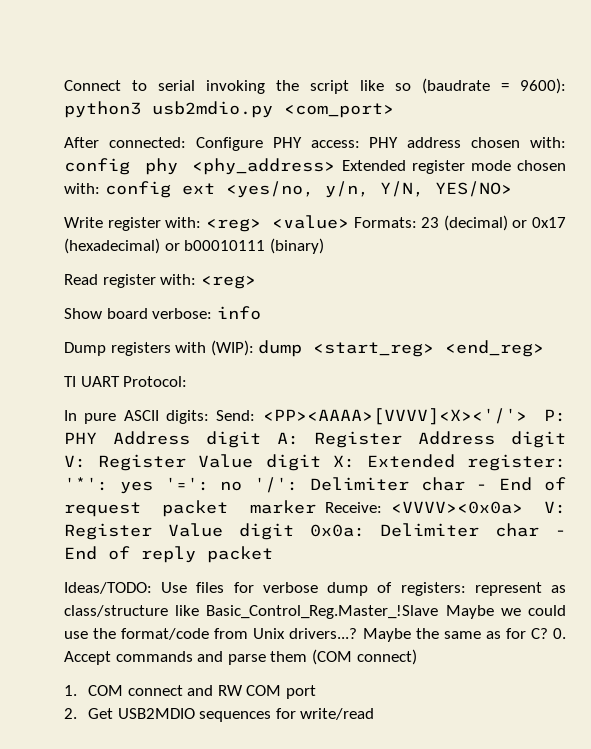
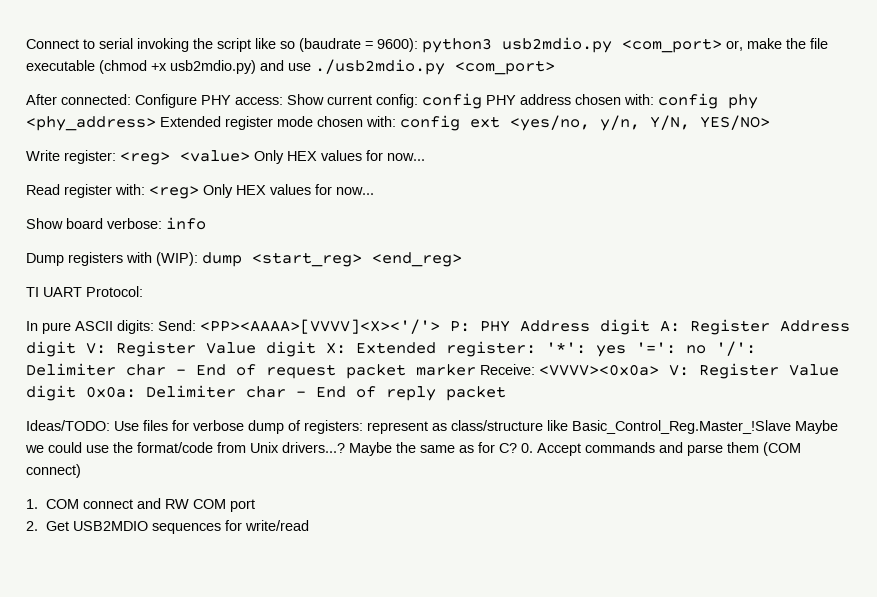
(394, 110) none -> [726,38,828,51] [26,59,555,75] or, make the file executable (chmod +x usb2mdio.py) and use ./usb2mdio.py <com_port>
(360, 144) none -> [287,93,482,109] Show current config: config
[107,215,566,232] [64,238,324,254] register with: <reg> <value> Formats: 23 (decimal) or 0x17 (hexadecimal) or b00010111 (binary) -> [64,150,425,165] register: <reg> <value> Only HEX values for now...
(256, 282) none -> [203,184,374,198] Only HEX values for now...

